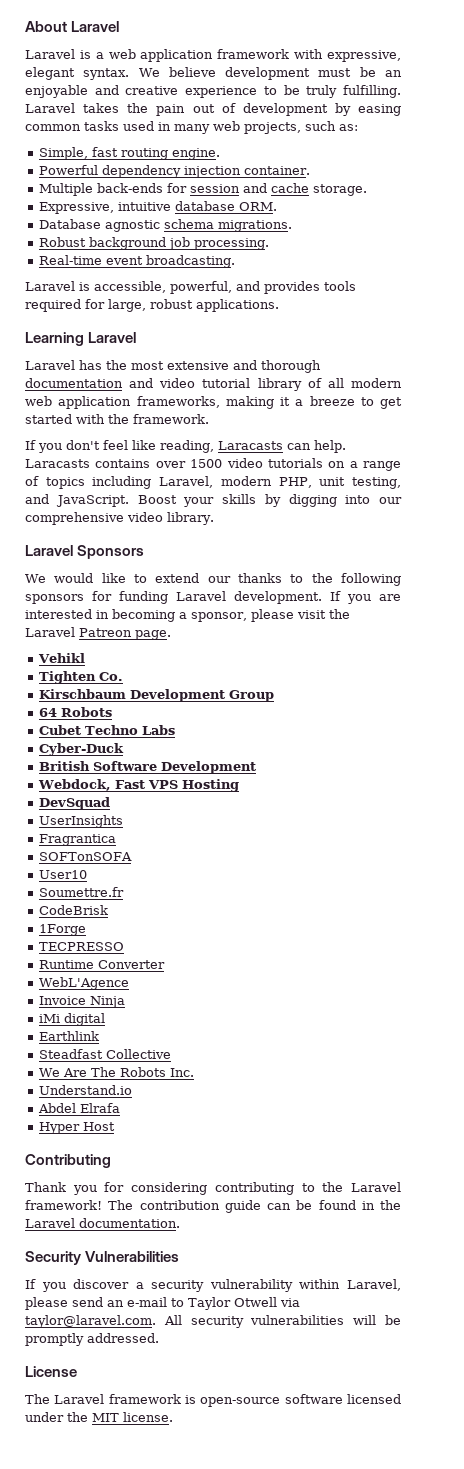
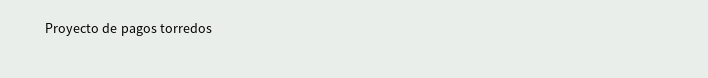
[25,21,120,32] [25,49,401,62] [25,67,402,80] [25,85,401,98] [25,103,401,116] [25,121,358,134] [39,147,221,160] [39,165,311,178] [39,183,368,196] [39,201,278,214] [39,219,293,232] [39,237,270,250] [39,255,236,268] [25,281,356,294] [25,299,279,312] [25,332,137,346] [25,360,321,373] [25,378,403,391] [25,396,402,409] [25,414,209,424] [25,440,346,453] [25,458,401,471] [25,476,401,489] [25,494,402,507] [25,512,214,525] [25,545,145,559] [25,573,402,586] [25,591,401,604] [25,609,350,622] [25,627,171,640] [38,653,86,663] [39,671,124,684] [39,689,275,702] [39,707,113,717] [39,725,176,735] [39,743,125,756] [39,761,257,774] [38,779,240,792] [39,797,111,810] [39,815,124,828] [39,834,117,846] [39,852,133,861] [39,870,88,879] [39,887,125,897] [39,905,109,915] [39,924,87,936] [39,942,125,951] [39,960,166,969] [39,977,130,990] [39,996,126,1008] [39,1013,106,1026] [39,1031,100,1041] [39,1049,172,1059] [39,1067,195,1077] [39,1085,133,1095] [38,1103,121,1113] [39,1122,116,1134] [25,1154,111,1168] [25,1182,402,1195] [25,1200,401,1213] [25,1218,180,1228] [25,1251,180,1265] [25,1279,401,1292] [25,1297,300,1310] [25,1315,402,1328] [25,1333,159,1346] [25,1366,77,1377] [25,1394,401,1407] [25,1412,173,1422] About Laravel // Laravel is a web application framework with expressive, elegant syntax. We believe development must be an enjoyable and creative experience to be truly fulfilling. Laravel takes the pain out of development by easing common tasks used in many web projects, such as: // Simple, fast routing engine. // Powerful dependency injection container. // Multiple back-ends for session and cache storage. // Expressive, intuitive database ORM. // Database agnostic schema migrations. // Robust background job processing. // Real-time event broadcasting. // Laravel is accessible, powerful, and provides tools required for large, robust applications. // Learning Laravel // Laravel has the most extensive and thorough documentation and video tutorial library of all modern web application frameworks, making it a breeze to get started with the framework. // If you don't feel like reading, Laracasts can help. Laracasts contains over 1500 video tutorials on a range of topics including Laravel, modern PHP, unit testing, and JavaScript. Boost your skills by digging into our comprehensive video library. // Laravel Sponsors // We would like to extend our thanks to the following sponsors for funding Laravel development. If you are interested in becoming a sponsor, please visit the Laravel Patreon page. // Vehikl // Tighten Co. // Kirschbaum Development Group // 64 Robots // Cubet Techno Labs // Cyber-Duck // British Software Development // Webdock, Fast VPS Hosting // DevSquad // UserInsights // Fragrantica // SOFTonSOFA // User10 // Soumettre.fr // CodeBrisk // 1Forge // TECPRESSO // Runtime Converter // WebL'Agence // Invoice Ninja // iMi digital // Earthlink // Steadfast Collective // We Are The Robots Inc. // Understand.io // Abdel Elrafa // Hyper Host // Contributing // Thank you for considering contributing to the Laravel framework! The contribution guide can be found in the Laravel documentation. // Security Vulnerabilities // If you discover a security vulnerability within Laravel, please send an e-mail to Taylor Otwell via taylor@laravel.com. All security vulnerabilities will be promptly addressed. // License // The Laravel framework is open-source software licensed under the MIT license. -> [45,23,213,36] Proyecto de pagos torredos

